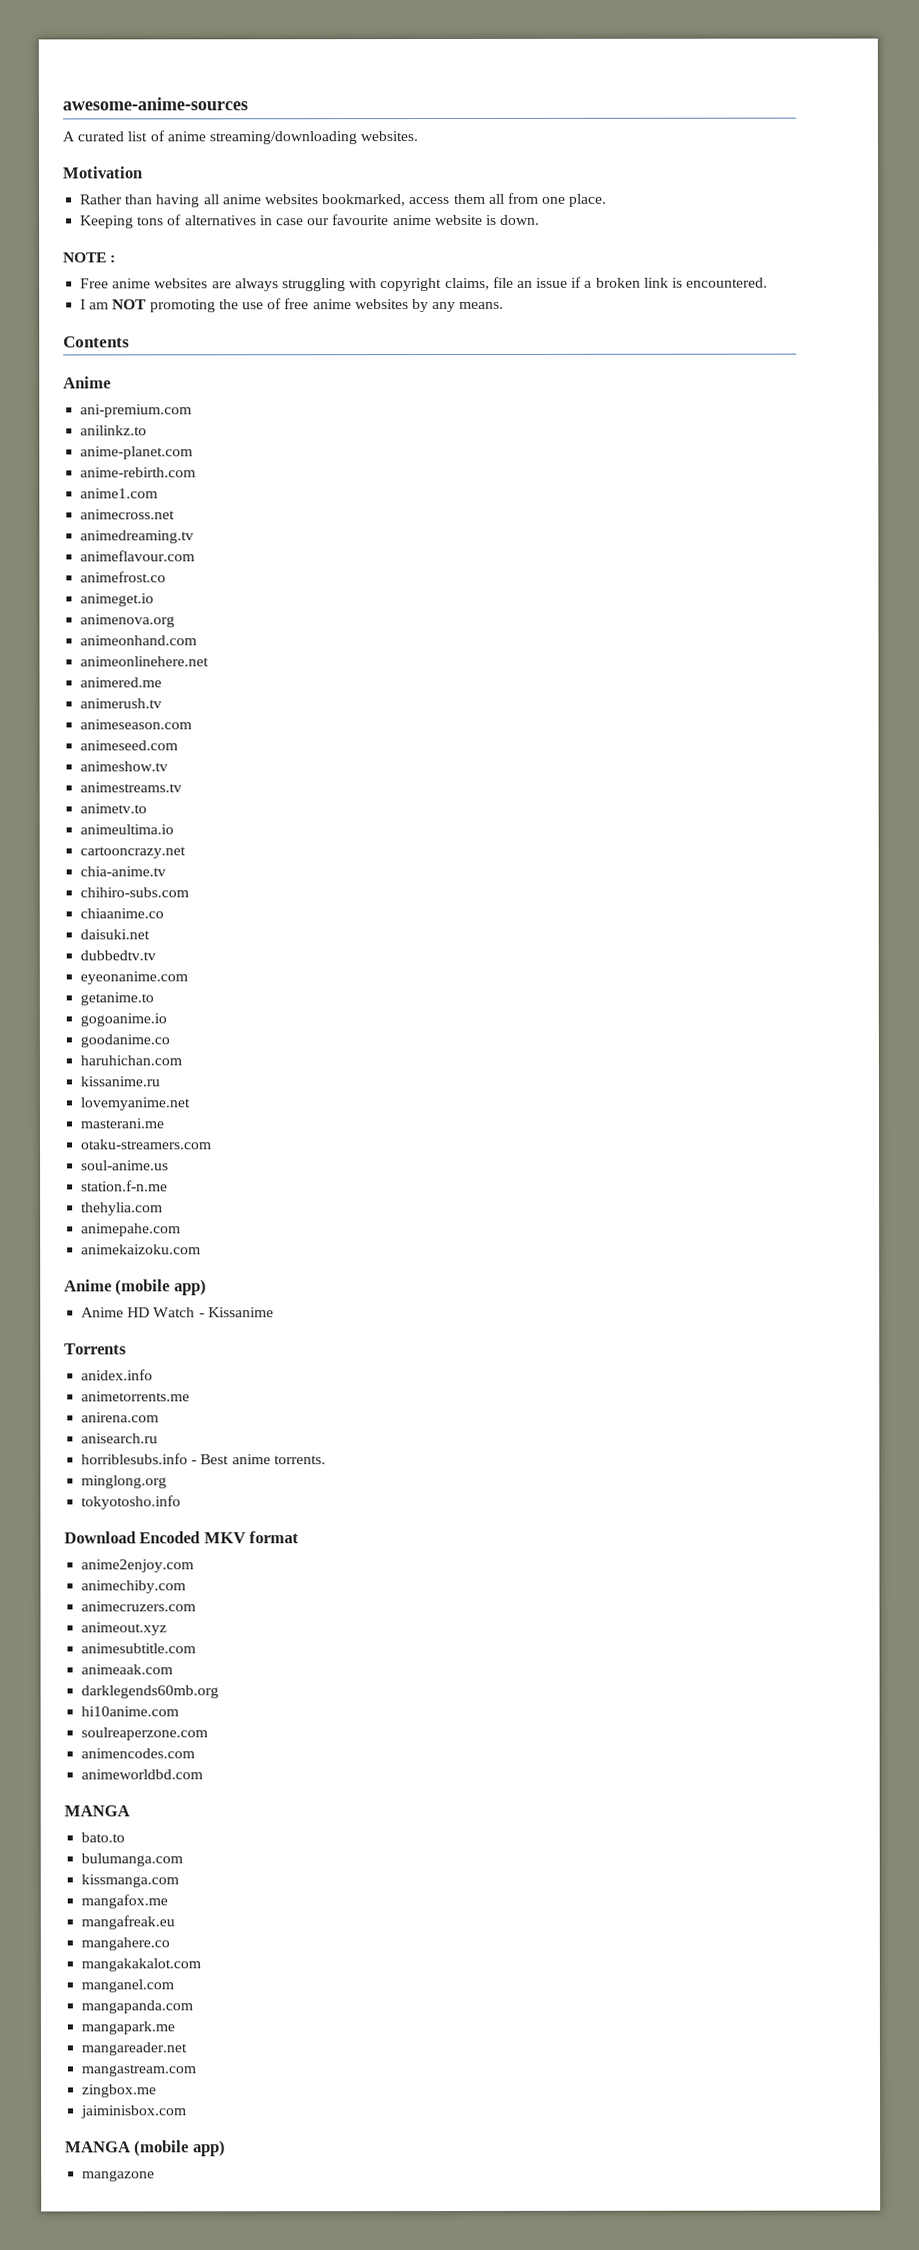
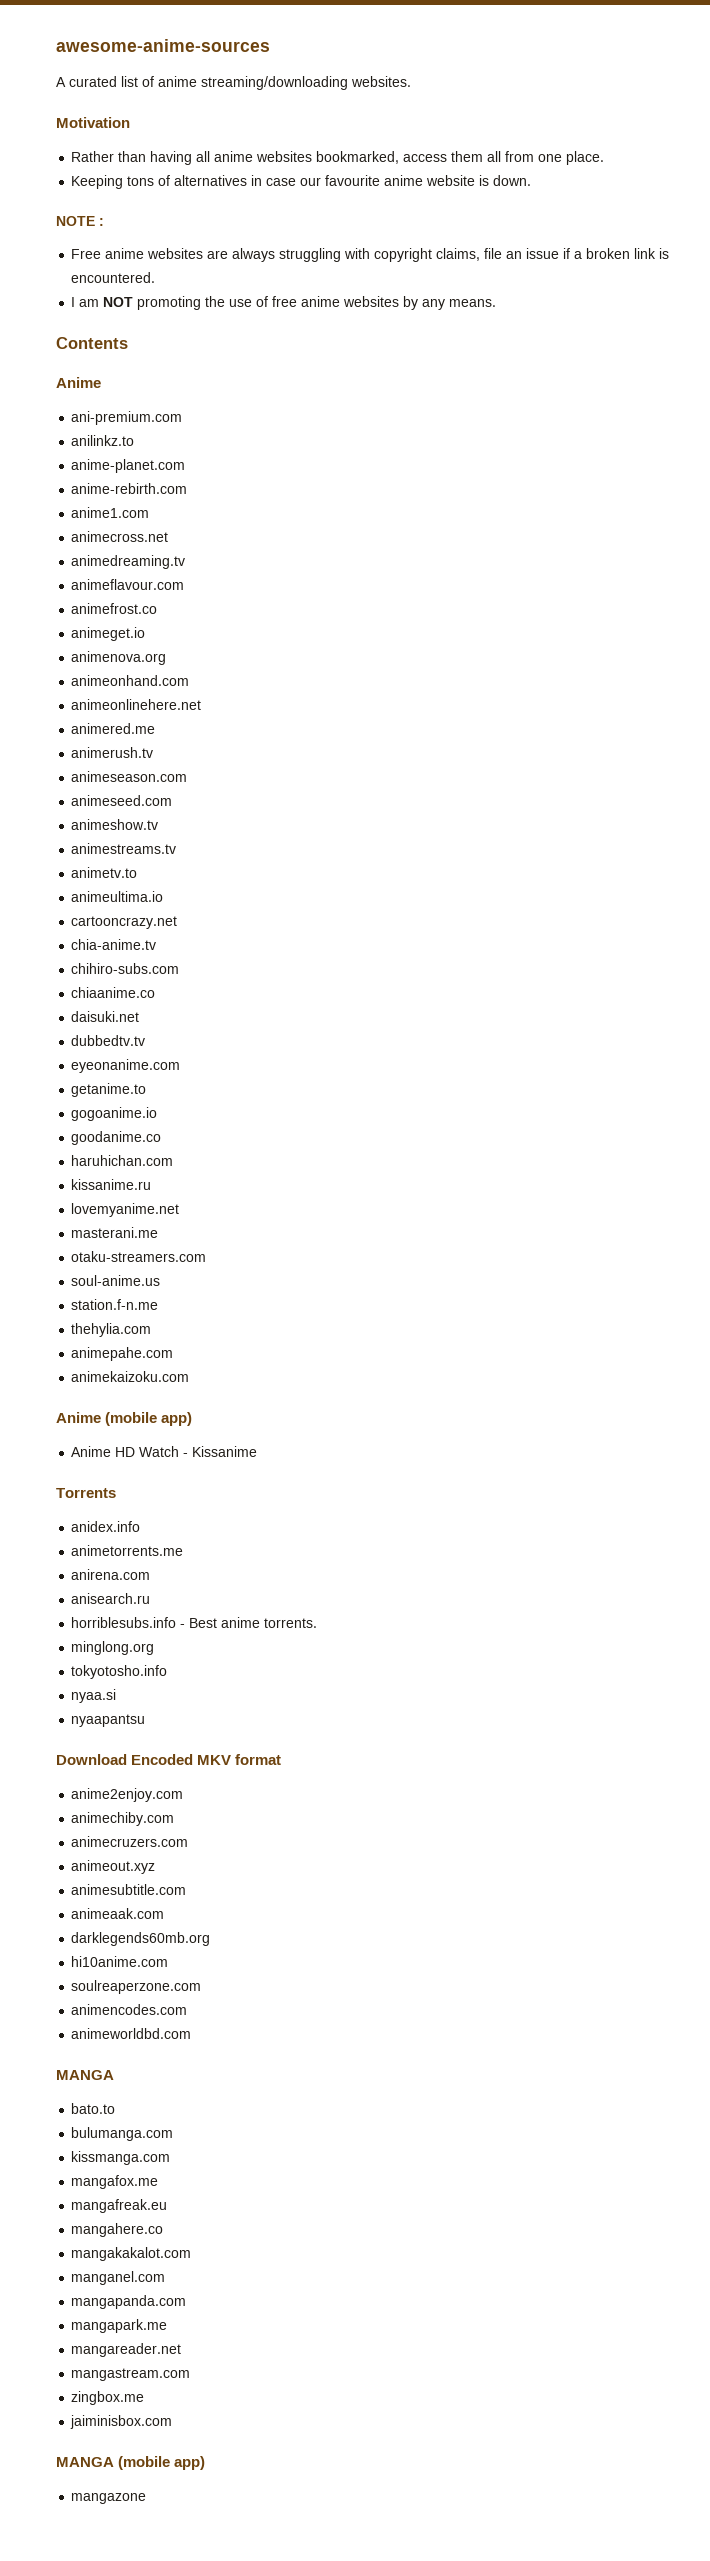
(182, 1502) none -> [71,1689,117,1703] [71,1714,146,1727] // nyaa.si // nyaapantsu

